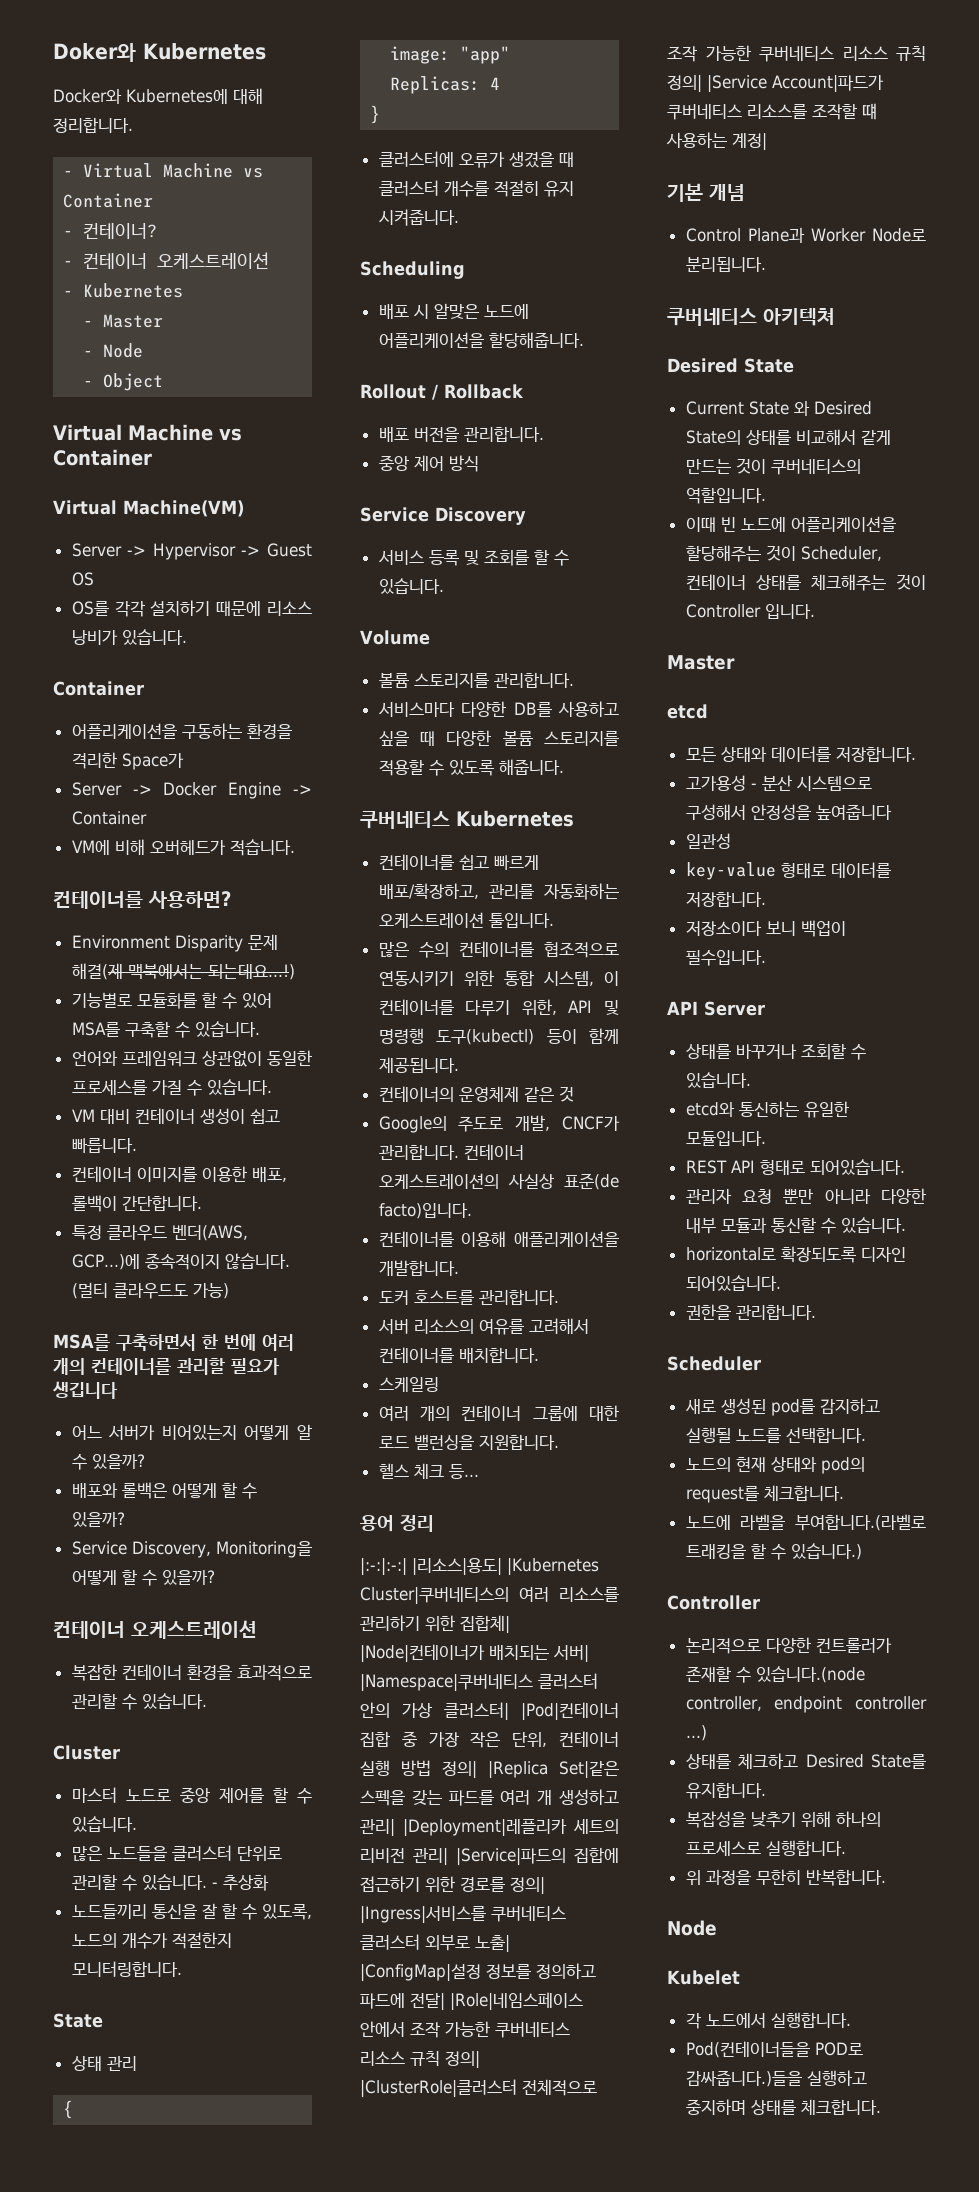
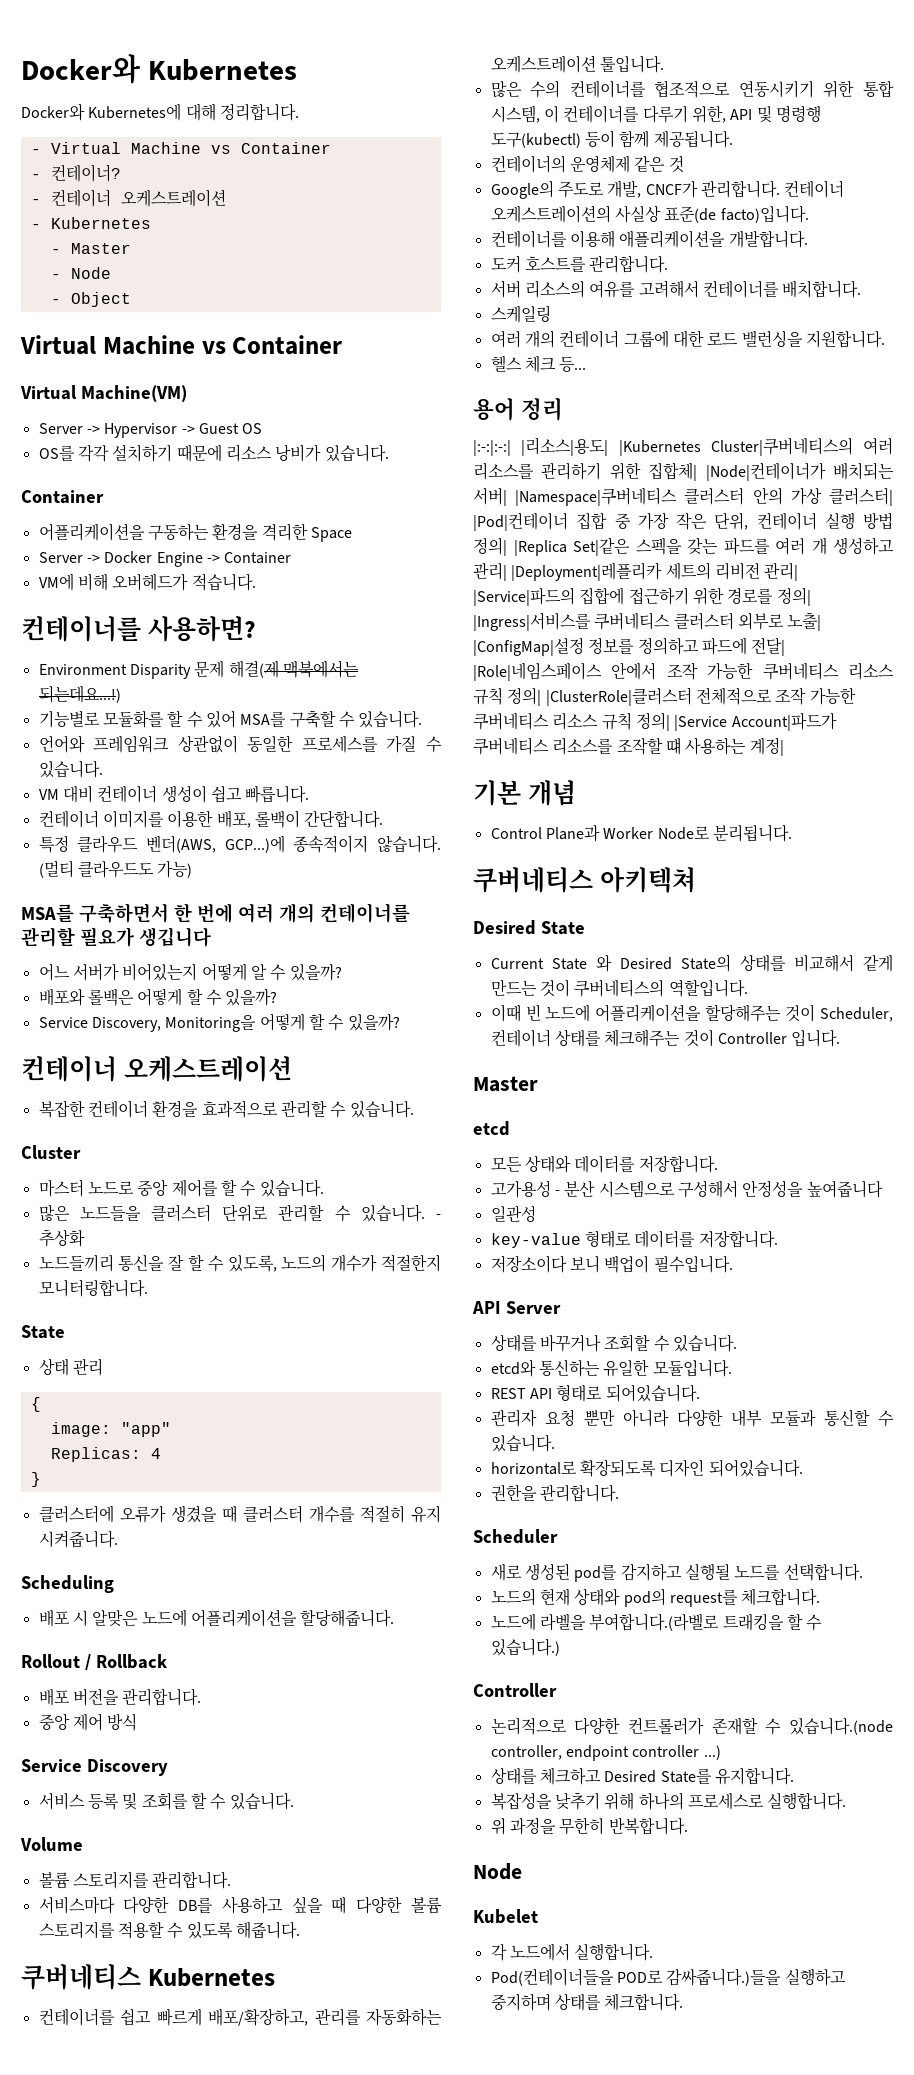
[53,43,136,62] Doker와 -> [21,54,141,84] Docker와
[121,753,184,770] Space가 -> [310,527,352,542] Space

